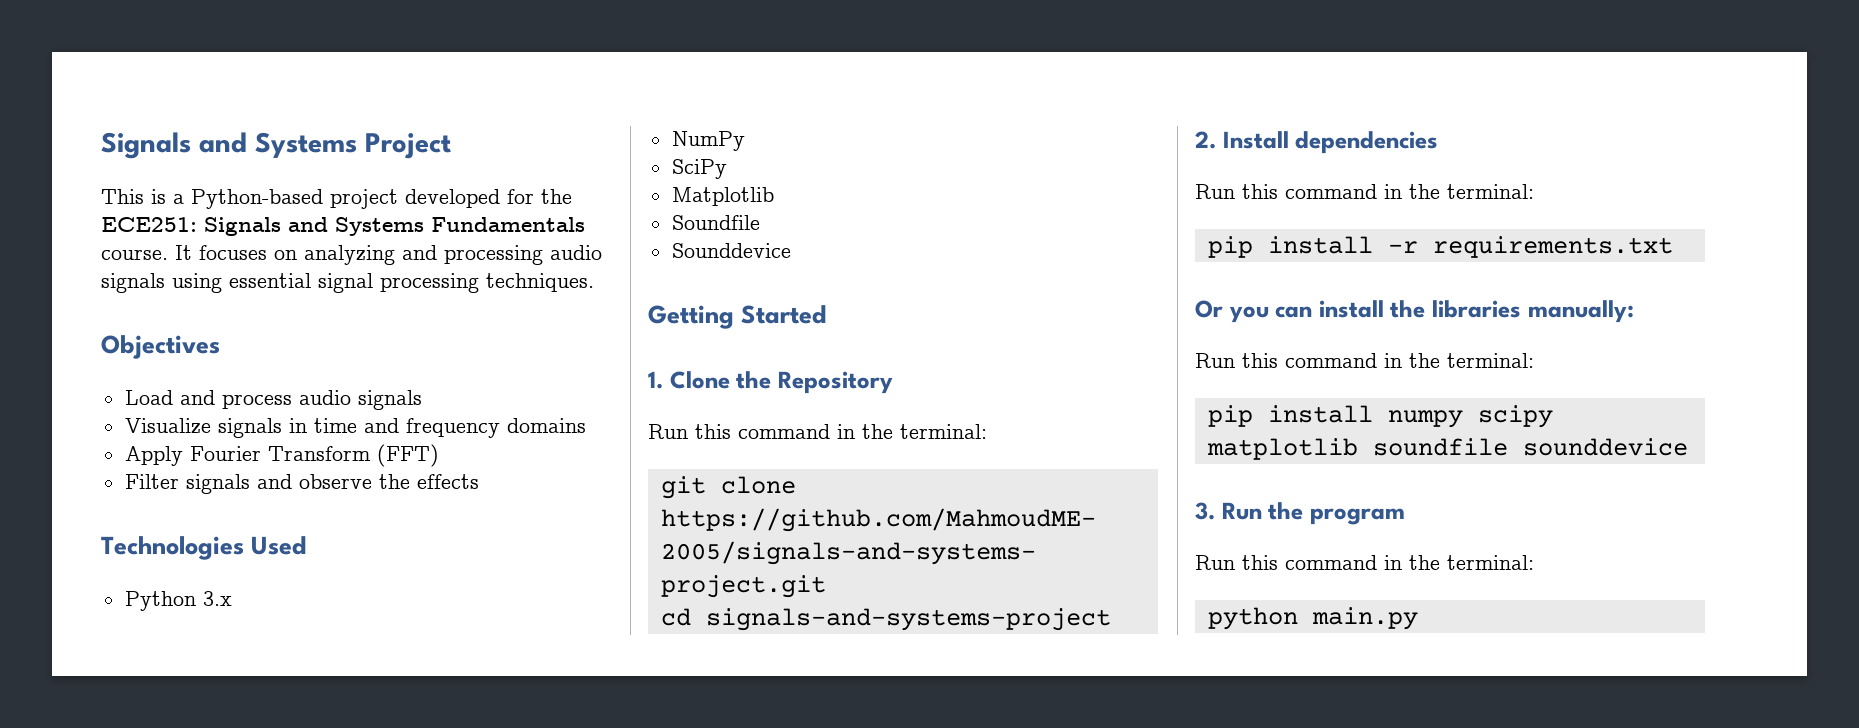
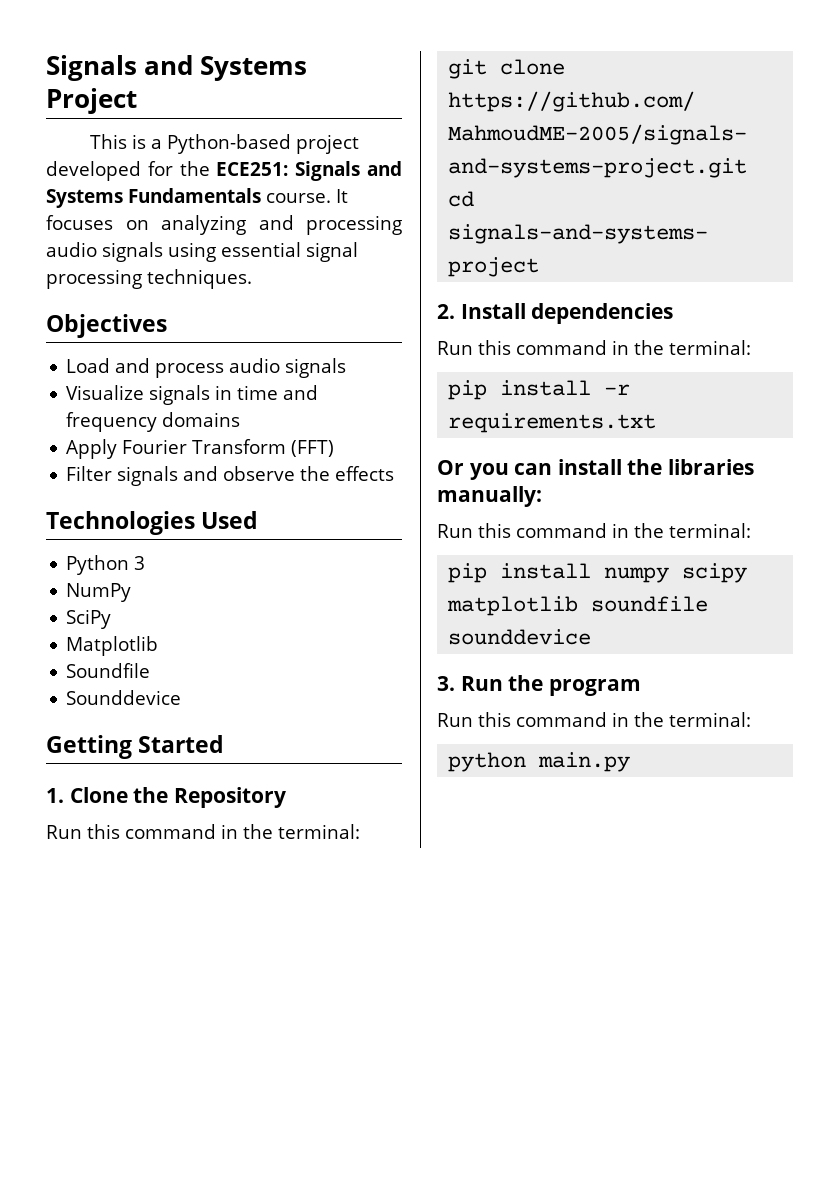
[202,591,232,606] 3.x -> [134,556,146,570] 3

